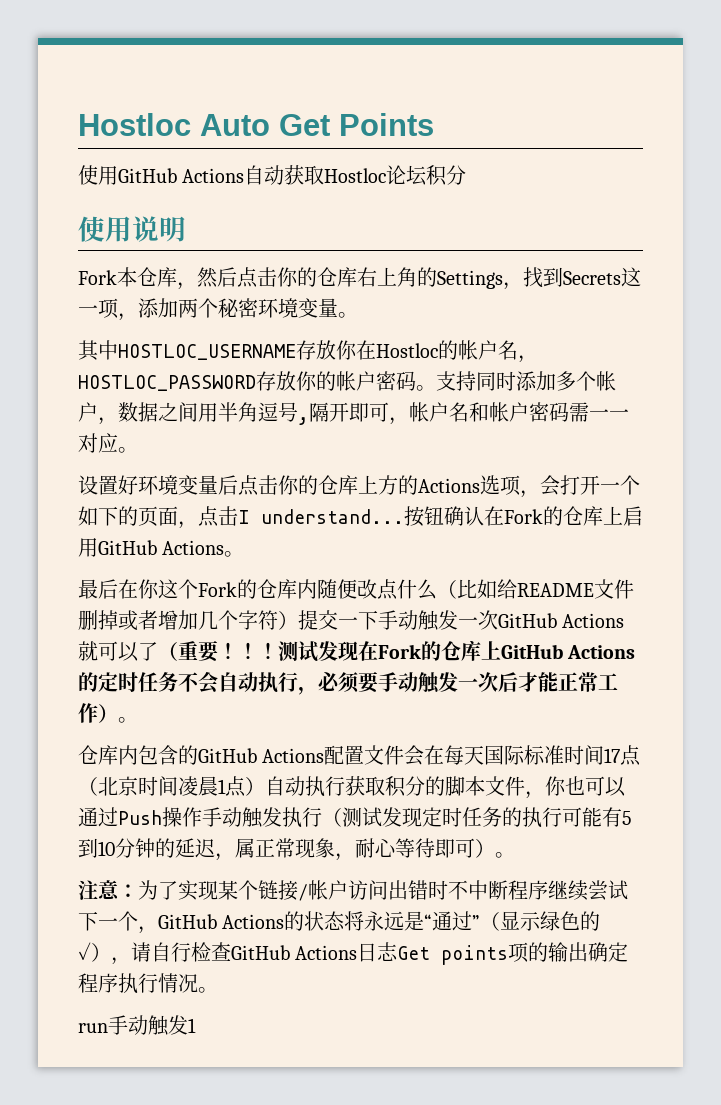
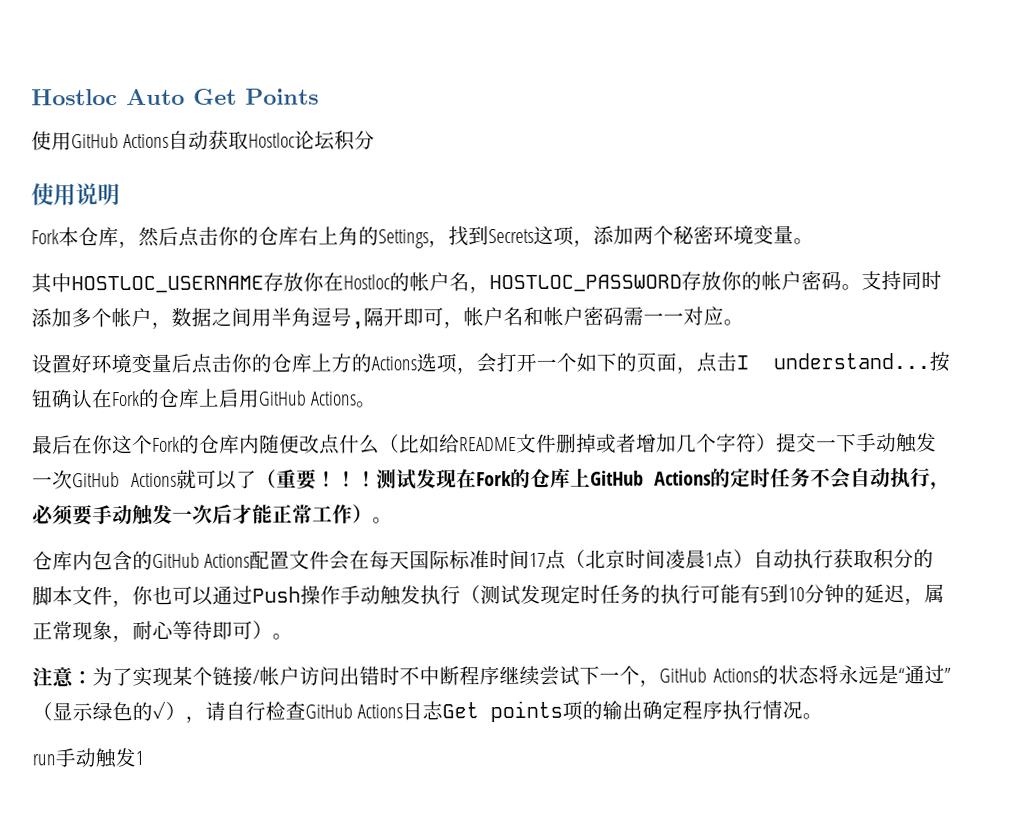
[78,305,98,316] 一 -> (554, 235) none

